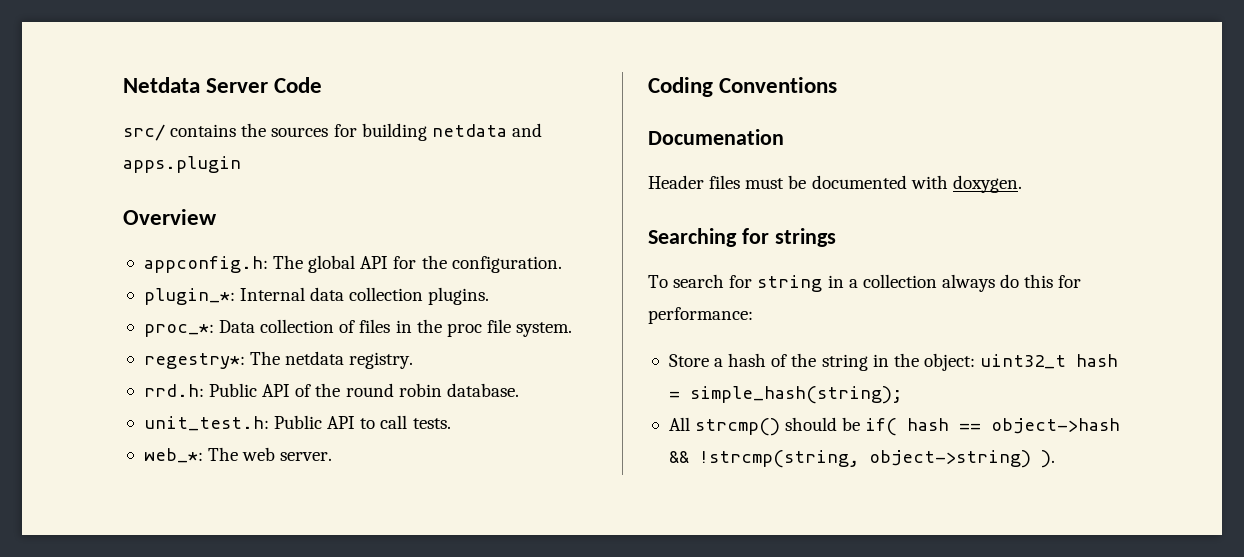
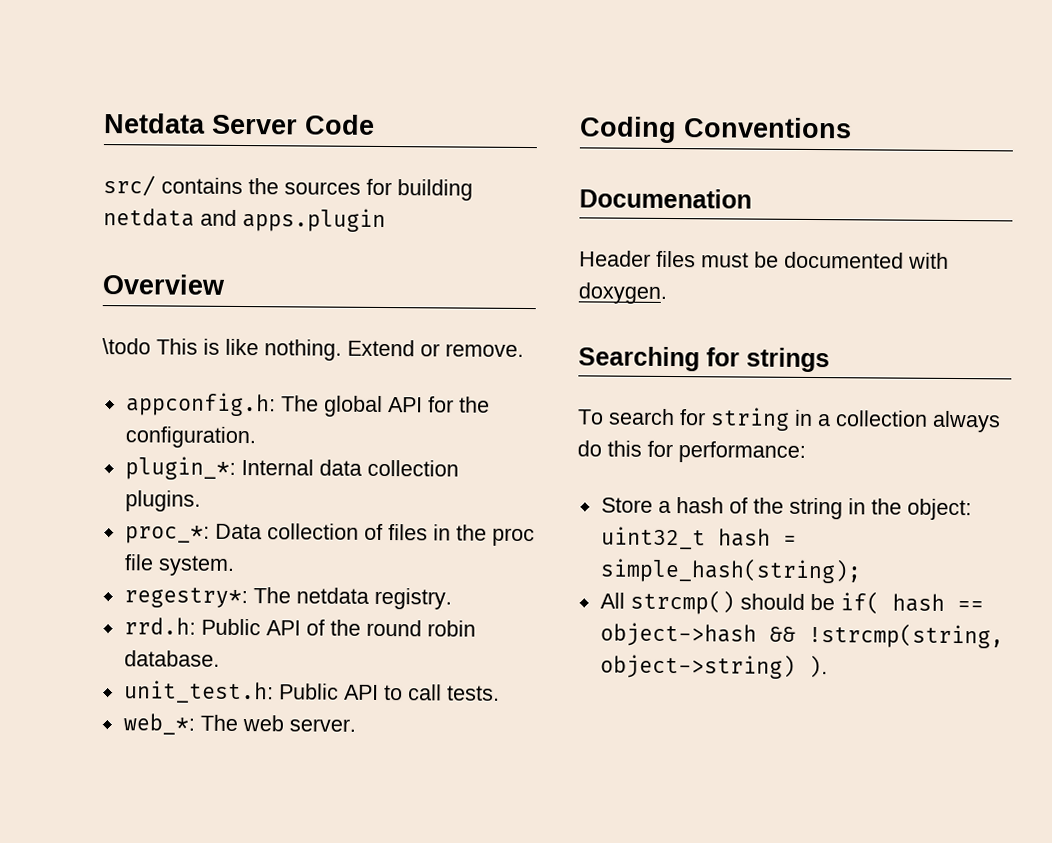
(217, 217) none -> [102,338,524,361] // \todo This is like nothing. Extend or remove.

